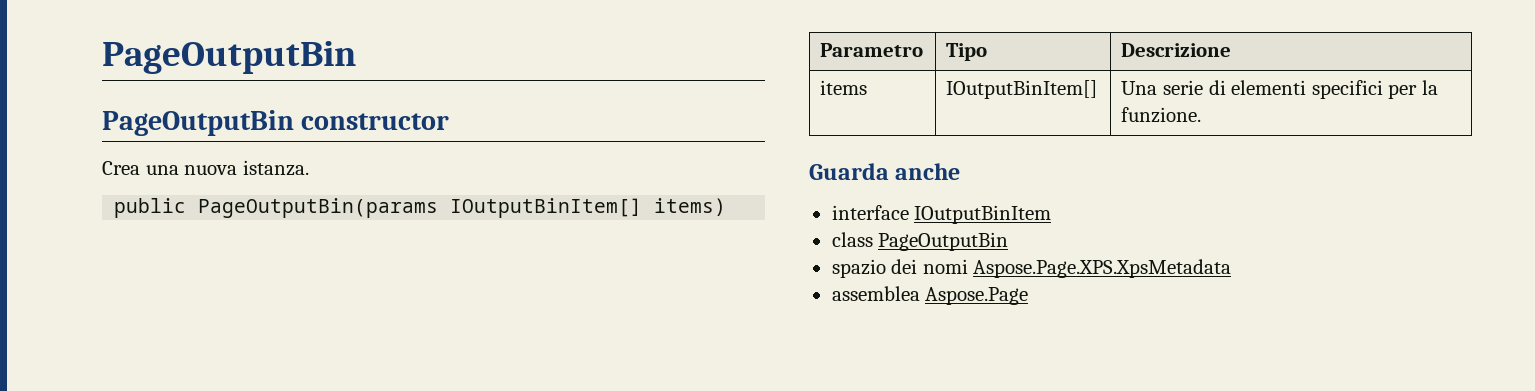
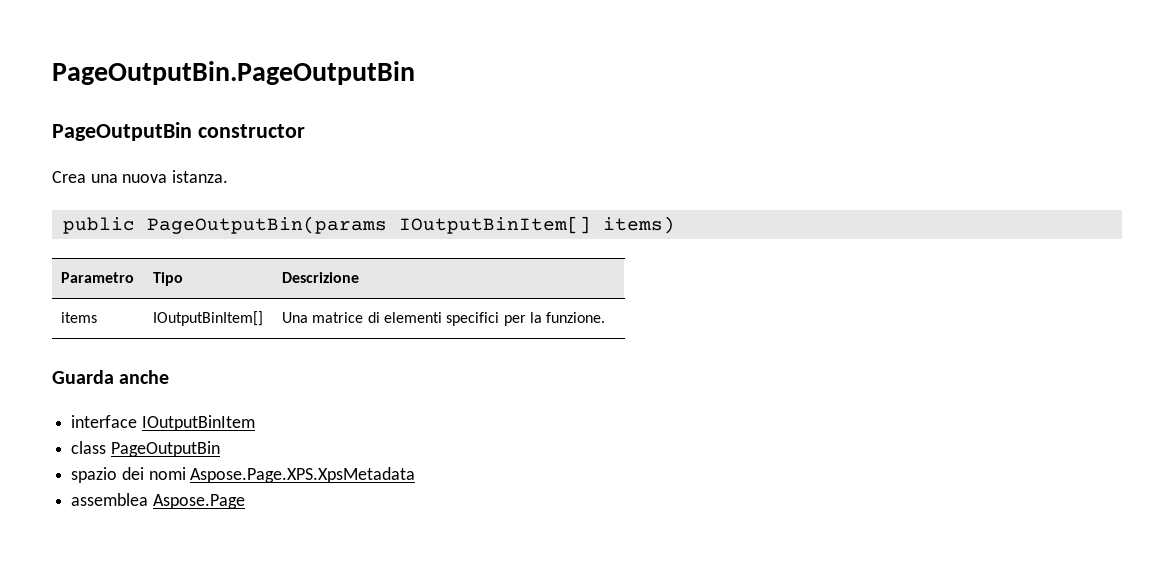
[102,41,356,74] PageOutputBin -> [52,61,415,85] PageOutputBin.PageOutputBin
[1162,80,1203,95] serie -> [312,312,364,323] matrice

